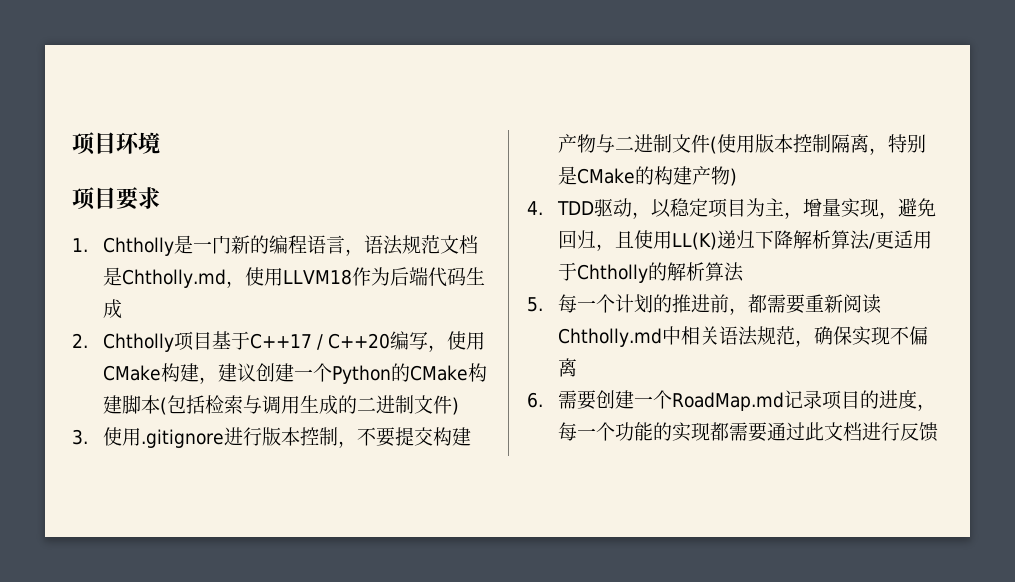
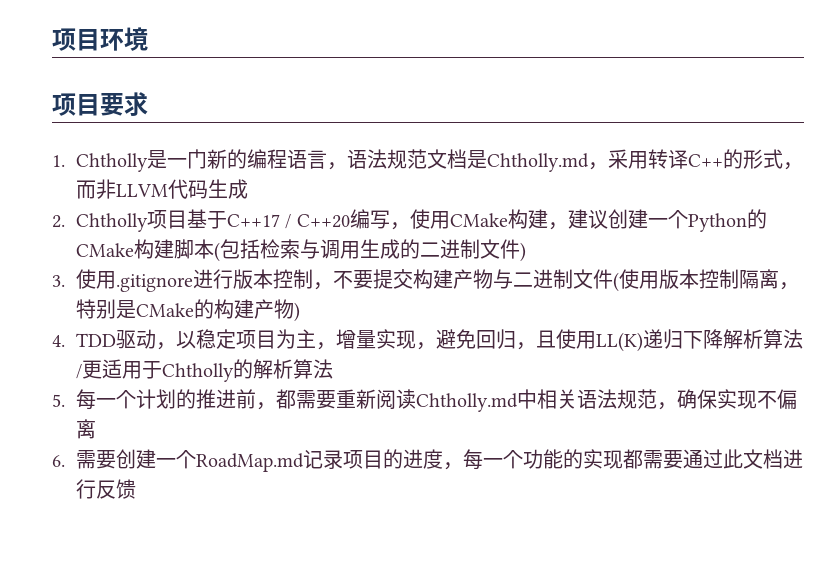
[244,267,428,286] 使用LLVM18作为后端 -> [607,149,803,170] [75,179,168,199] 采用转译C++的形式，而非LLVM

